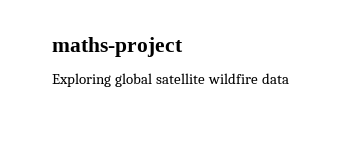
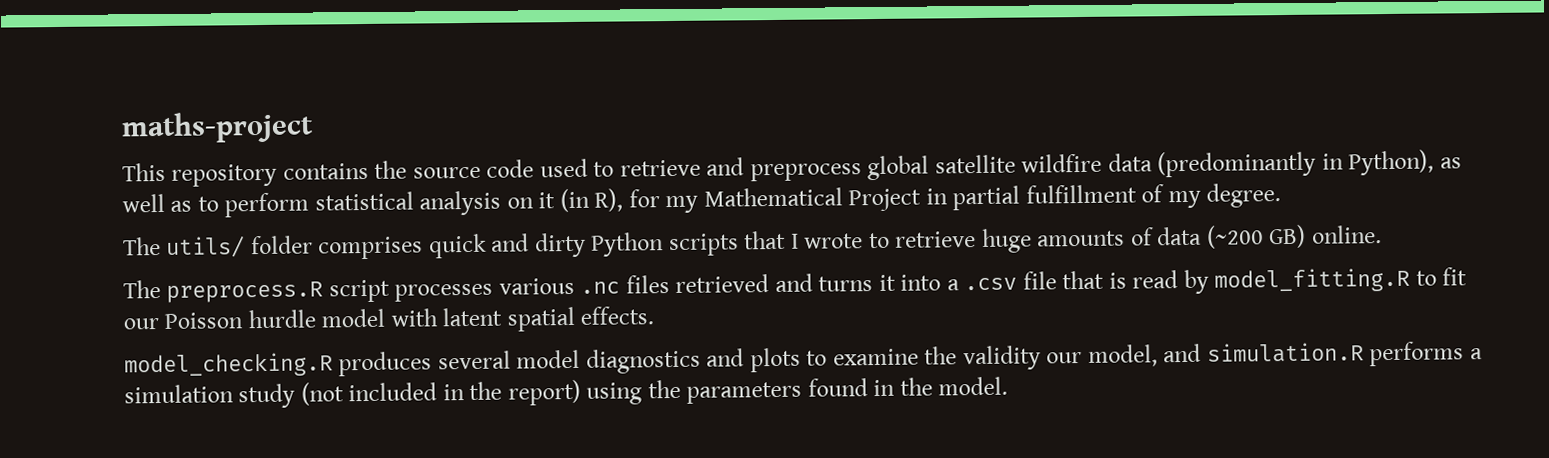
[52,73,289,87] Exploring global satellite wildfire data -> [122,149,1462,187] [122,183,1282,218] [123,224,1382,260] [123,267,1468,303] [123,306,655,332] [124,341,1483,378] [124,376,1009,409] This repository contains the source code used to retrieve and preprocess global satellite wildfire data (predominantly in Python), as well as to perform statistical analysis on it (in R), for my Mathematical Project in partial fulfillment of my degree. // The utils/ folder comprises quick and dirty Python scripts that I wrote to retrieve huge amounts of data (~200 GB) online. // The preprocess.R script processes various .nc files retrieved and turns it into a .csv file that is read by model_fitting.R to fit our Poisson hurdle model with latent spatial effects. // model_checking.R produces several model diagnostics and plots to examine the validity our model, and simulation.R performs a simulation study (not included in the report) using the parameters found in the model.

